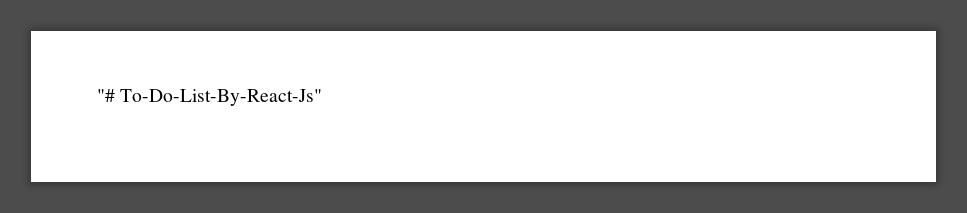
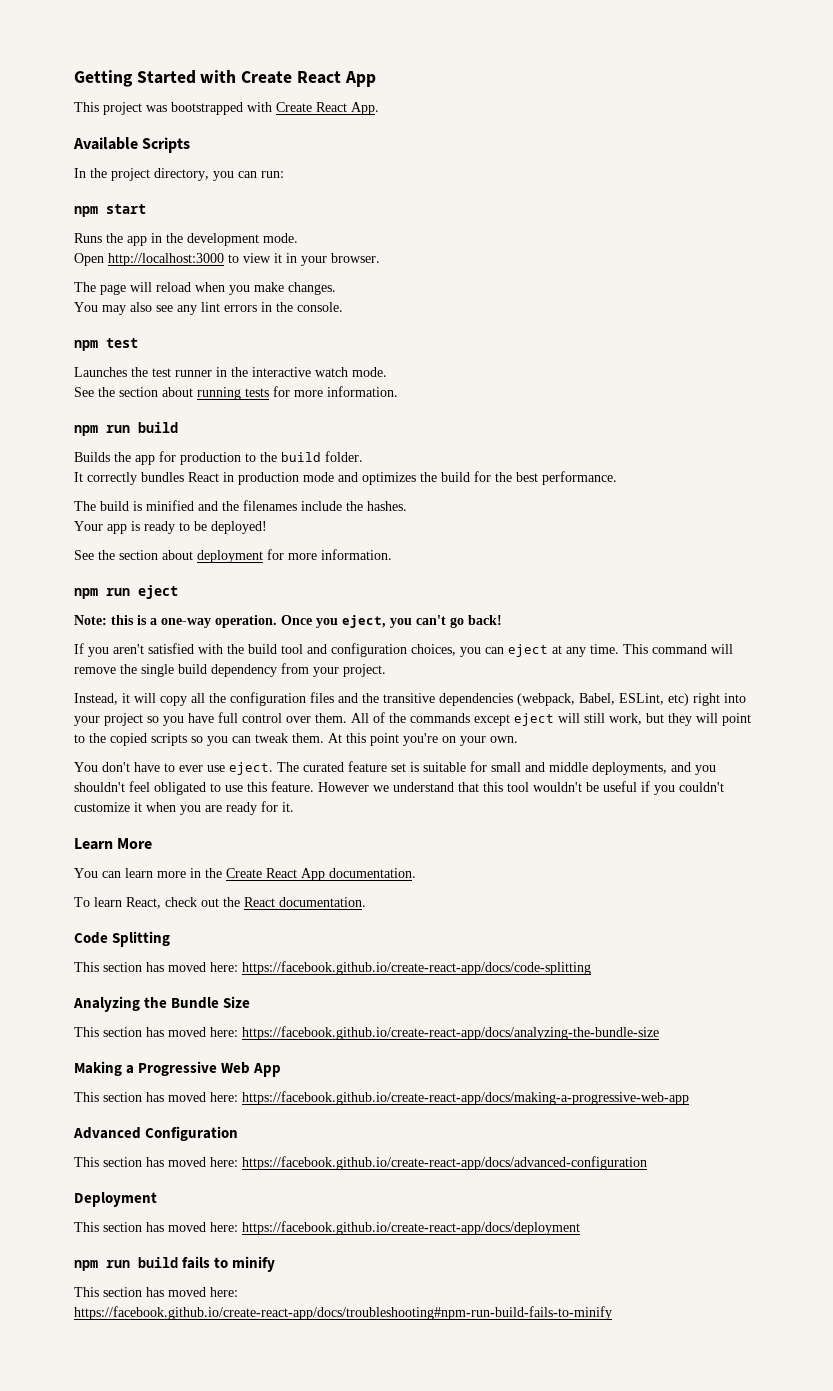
[97,89,323,106] "# To-Do-List-By-React-Js" -> [74,70,376,87] [74,102,379,115] [73,137,191,153] [74,168,284,181] [74,204,146,217] [74,233,298,246] [74,253,380,266] [74,282,336,295] [74,302,343,315] [74,338,138,351] [74,367,387,377] [74,386,398,400] [74,422,178,436] [74,451,363,465] [74,471,617,485] [74,500,407,511] [74,521,267,534] [74,549,392,563] [74,585,178,599] [74,615,502,628] [74,643,733,657] [74,663,386,677] [74,692,746,706] [74,712,751,726] [74,733,518,746] [74,761,716,775] [74,781,724,795] [74,801,294,815] [74,838,153,850] [74,868,416,881] [74,897,366,909] [74,931,171,947] [74,961,591,975] [73,996,251,1012] [74,1026,659,1040] [74,1061,282,1077] [74,1091,689,1105] [73,1126,239,1141] [74,1156,647,1170] [74,1192,157,1207] [74,1221,580,1235] [74,1256,276,1272] [74,1287,238,1297] [74,1306,612,1320] Getting Started with Create React App // This project was bootstrapped with Create React App. // Available Scripts // In the project directory, you can run: // npm start // Runs the app in the development mode. // Open http://localhost:3000 to view it in your browser. // The page will reload when you make changes. // You may also see any lint errors in the console. // npm test // Launches the test runner in the interactive watch mode. // See the section about running tests for more information. // npm run build // Builds the app for production to the build folder. // It correctly bundles React in production mode and optimizes the build for the best performance. // The build is minified and the filenames include the hashes. // Your app is ready to be deployed! // See the section about deployment for more information. // npm run eject // Note: this is a one-way operation. Once you eject, you can't go back! // If you aren't satisfied with the build tool and configuration choices, you can eject at any time. This command will remove the single build dependency from your project. // Instead, it will copy all the configuration files and the transitive dependencies (webpack, Babel, ESLint, etc) right into your project so you have full control over them. All of the commands except eject will still work, but they will point to the copied scripts so you can tweak them. At this point you're on your own. // You don't have to ever use eject. The curated feature set is suitable for small and middle deployments, and you shouldn't feel obligated to use this feature. However we understand that this tool wouldn't be useful if you couldn't customize it when you are ready for it. // Learn More // You can learn more in the Create React App documentation. // To learn React, check out the React documentation. // Code Splitting // This section has moved here: https://facebook.github.io/create-react-app/docs/code-splitting // Analyzing the Bundle Size // This section has moved here: https://facebook.github.io/create-react-app/docs/analyzing-the-bundle-size // Making a Progressive Web App // This section has moved here: https://facebook.github.io/create-react-app/docs/making-a-progressive-web-app // Advanced Configuration // This section has moved here: https://facebook.github.io/create-react-app/docs/advanced-configuration // Deployment // This section has moved here: https://facebook.github.io/create-react-app/docs/deployment // npm run build fails to minify // This section has moved here: https://facebook.github.io/create-react-app/docs/troubleshooting#npm-run-build-fails-to-minify

